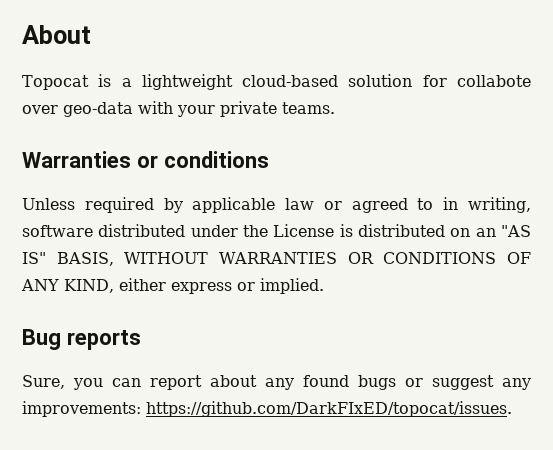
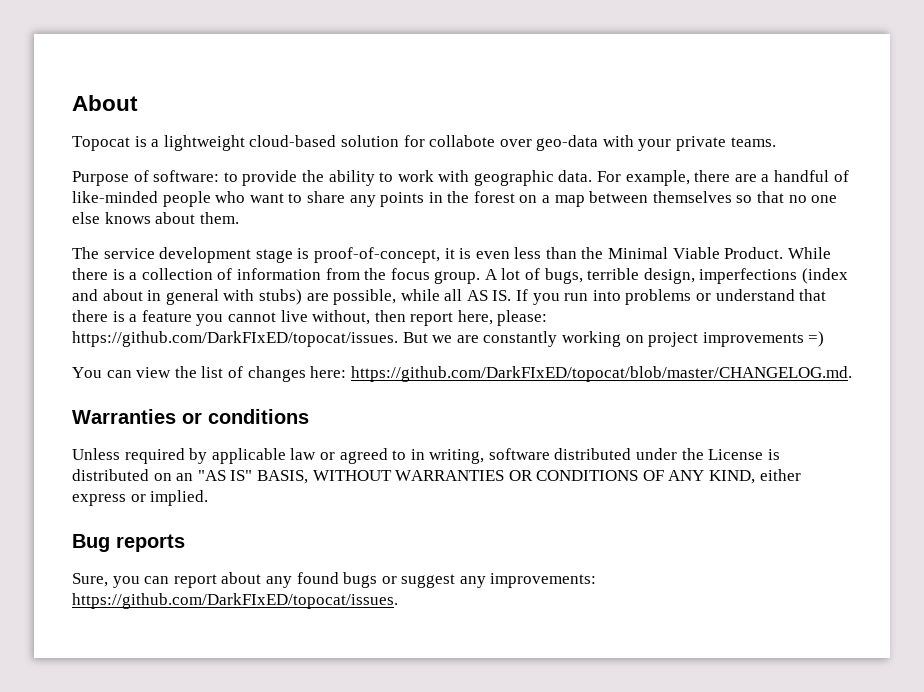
(335, 108) none -> [72,170,849,186] [72,191,838,207] [72,212,239,224] [72,247,831,263] [72,268,849,284] [72,289,827,305] [72,310,548,326] [72,331,825,347] [72,366,852,382] // Purpose of software: to provide the ability to work with geographic data. For example, there are a handful of like-minded people who want to share any points in the forest on a map between themselves so that no one else knows about them. // The service development stage is proof-of-concept, it is even less than the Minimal Viable Product. While there is a collection of information from the focus group. A lot of bugs, terrible design, imperfections (index and about in general with stubs) are possible, while all AS IS. If you run into problems or understand that there is a feature you cannot live without, then report here, please: https://github.com/DarkFIxED/topocat/issues. But we are constantly working on project improvements =) // You can view the list of changes here: https://github.com/DarkFIxED/topocat/blob/master/CHANGELOG.md.

